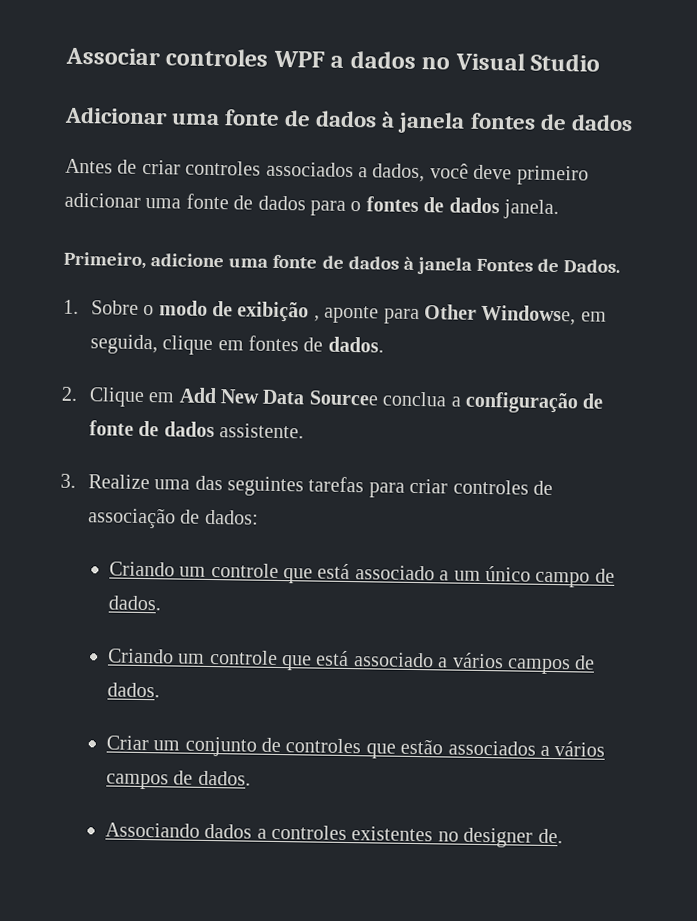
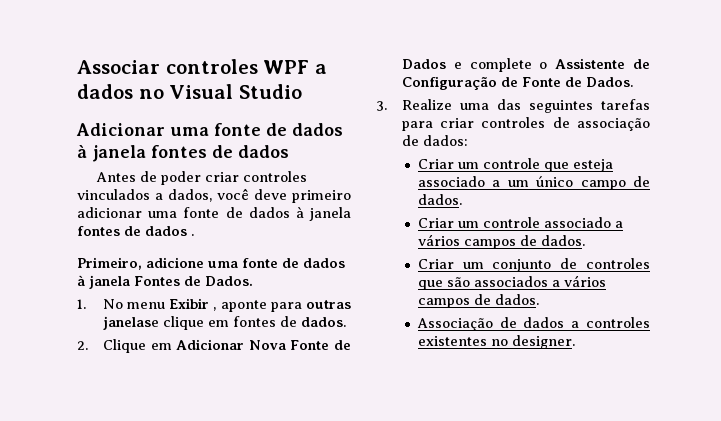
[141,159,354,178] criar controles associados -> [160,171,307,185] [77,189,150,200] poder criar controles vinculados
[310,196,559,220] para o fontes de dados janela. -> [295,206,351,221] [77,226,194,236] à janela fontes de dados .
[90,300,607,326] [89,334,158,355] Sobre o modo de exibição , aponte para Other Windowse, em seguida, -> [102,298,351,312] [102,316,159,330] No menu Exibir , aponte para outras janelase
[178,387,605,414] [88,420,304,439] Add New Data Sourcee conclua a configuração de fonte de dados assistente. -> [176,339,351,350] [401,58,650,72] [401,76,633,90] Adicionar Nova Fonte de Dados e complete o Assistente de Configuração de Fonte de Dados.
[108,561,351,584] Criando um controle que está -> [417,158,613,172] Criar um controle que esteja
[107,648,350,671] Criando um controle que está -> [417,217,540,228] Criar um controle
[400,738,444,755] estão -> [446,277,470,287] são
[104,822,200,838] Associando -> [416,317,517,331] Associação de
[463,827,563,848] designer de. -> [511,335,575,349] designer.

